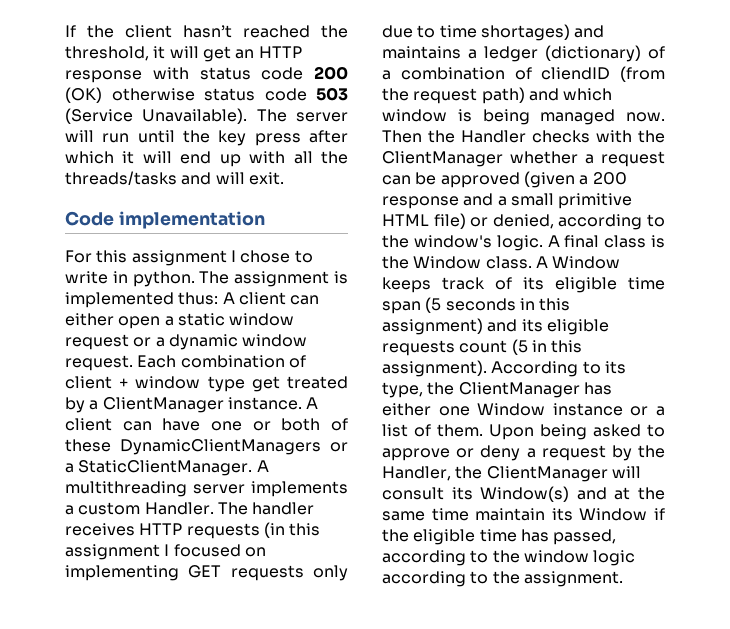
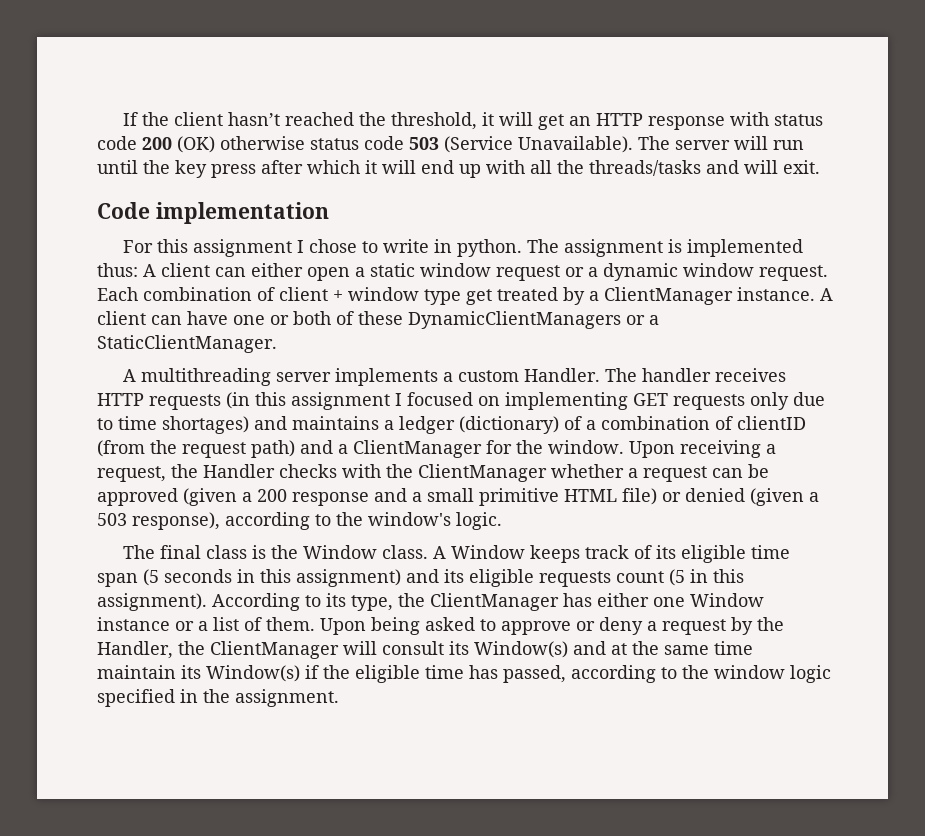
(253, 468) none -> (277, 344) //
[541,67,611,80] cliendID -> [737,416,806,430] clientID
[563,88,613,101] [382,109,665,125] [382,130,422,143] which window is being managed now. Then -> [338,440,776,458] [97,466,166,482] a ClientManager for the window. Upon receiving a request,
[492,214,554,229] denied, -> [685,488,819,506] [97,512,220,530] denied (given a 503 response),
[547,235,560,247] A -> [123,545,156,559] // The
[579,508,648,521] Window -> [206,665,300,682] Window(s)
[382,571,489,587] according to -> [97,689,198,707] specified in

